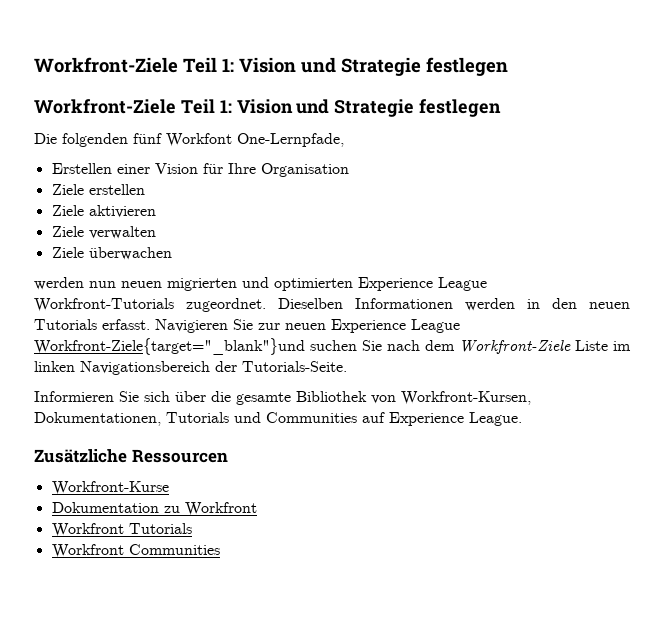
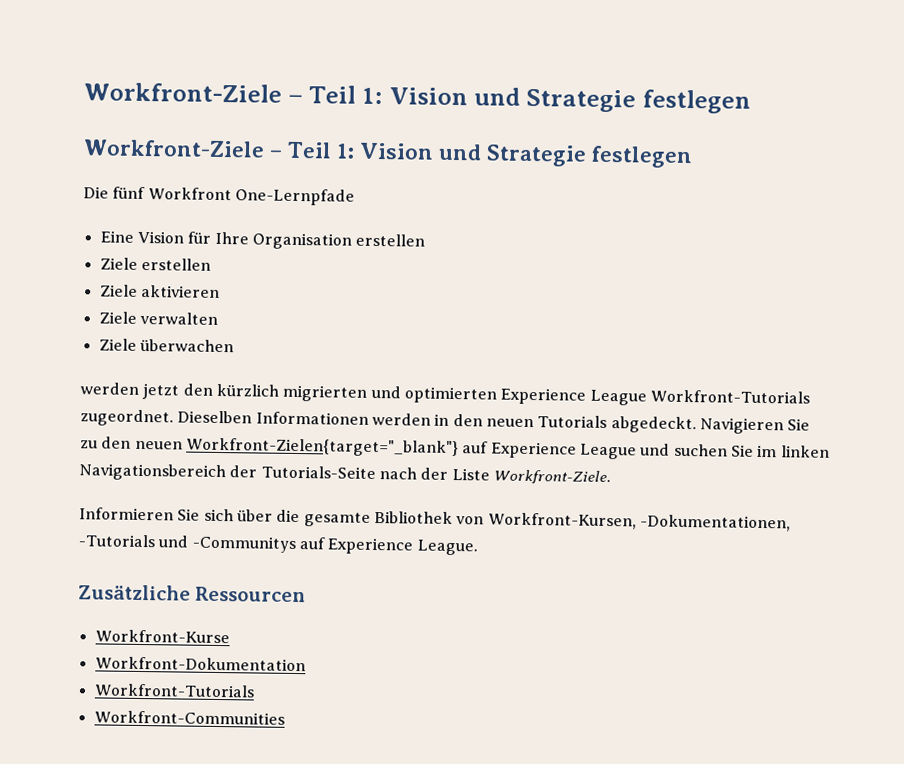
[34,57,178,73] Workfront-Ziele -> [84,82,303,104] Workfront-Ziele –
(176, 106) none -> [269,149,283,158] –
[62,133,344,147] [51,163,150,174] folgenden fünf Workfont One-Lernpfade, // Erstellen einer -> [112,186,355,206] [99,230,134,243] fünf Workfront One-Lernpfade // Eine
(349, 170) none -> [355,233,426,247] erstellen
[89,281,162,288] nun neuen -> [142,383,279,400] jetzt den kürzlich
[102,319,150,330] erfasst. -> [610,416,697,434] abgedeckt.
[258,319,460,333] [34,338,305,355] zur neuen Experience League Workfront-Ziele{target="_blank"}und -> [80,436,671,460] zu den neuen Workfront-Zielen{target="_blank"} auf Experience League und
[387,340,631,354] [34,361,347,375] nach dem Workfront-Ziele Liste im linken Navigationsbereich der Tutorials-Seite. -> [757,444,830,458] [79,463,611,486] im linken Navigationsbereich der Tutorials-Seite nach der Liste Workfront-Ziele.
[34,412,357,426] Dokumentationen, Tutorials und Communities -> [639,514,791,532] [78,534,296,553] -Dokumentationen, -Tutorials und -Communitys
[51,502,257,516] [51,523,192,537] [51,544,220,558] Dokumentation zu Workfront // Workfront Tutorials // Workfront Communities -> [94,656,306,672] [93,683,255,698] [93,710,285,725] Workfront-Dokumentation // Workfront-Tutorials // Workfront-Communities

